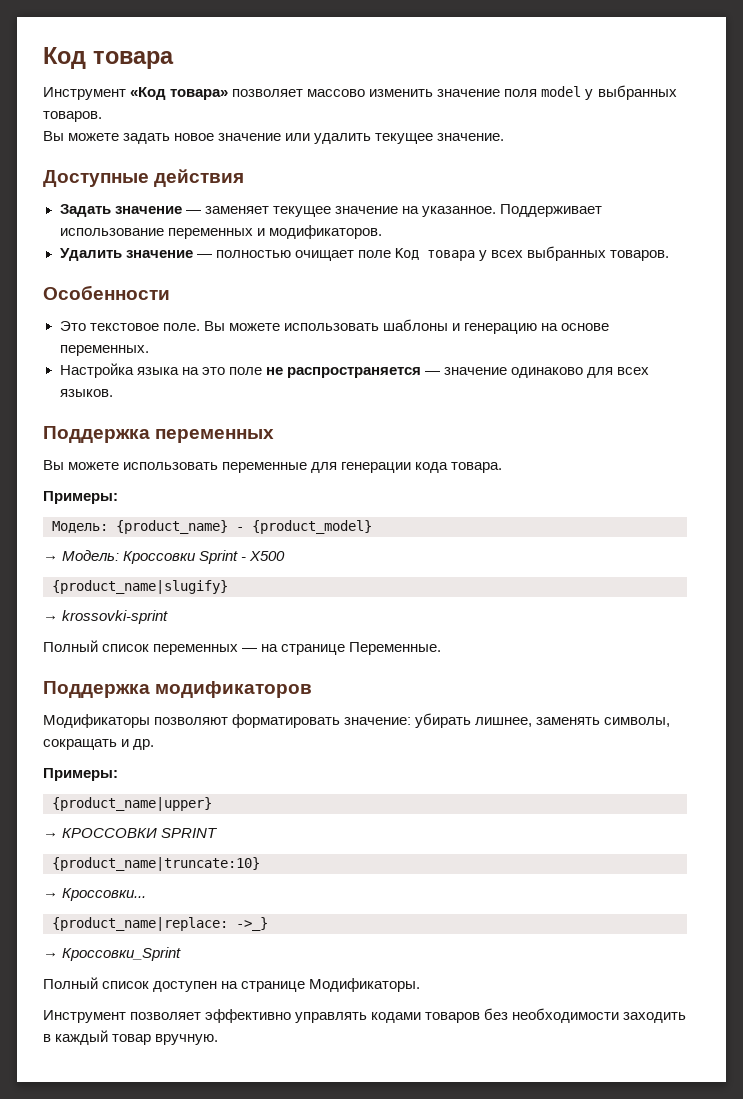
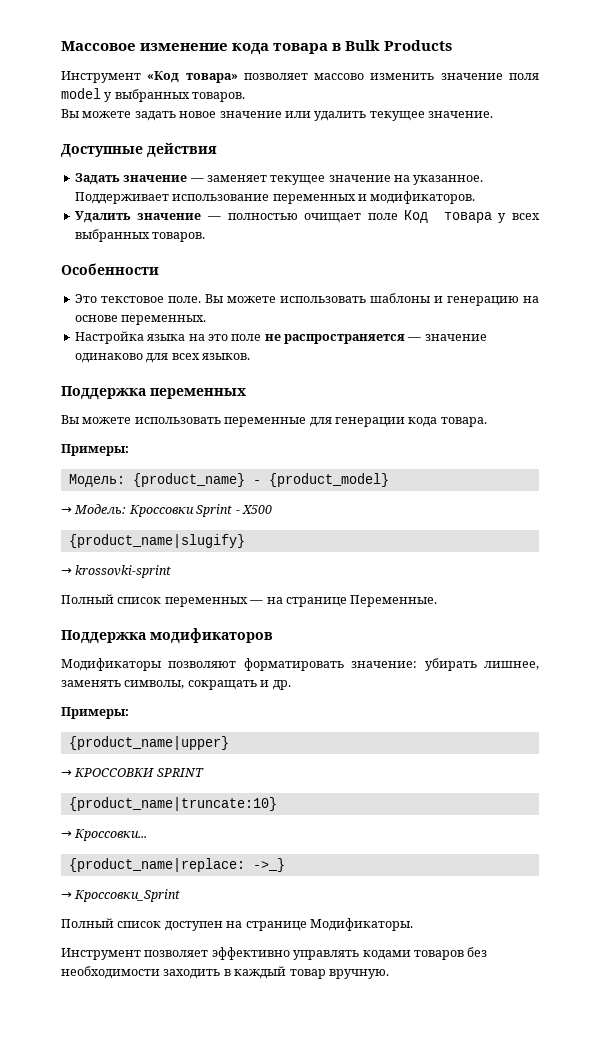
[43,47,174,69] Код товара -> [61,40,453,55] Массовое изменение кода товара в Bulk Products

